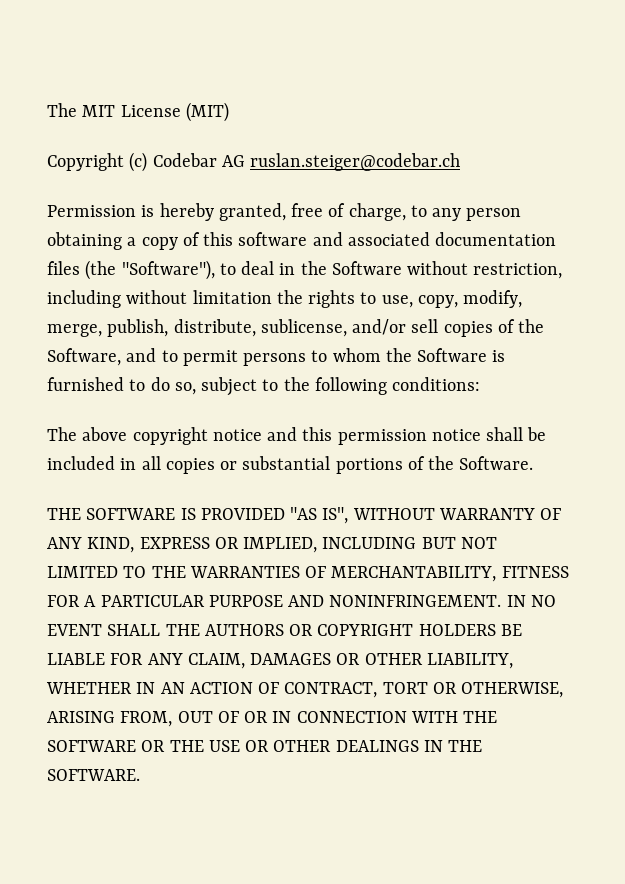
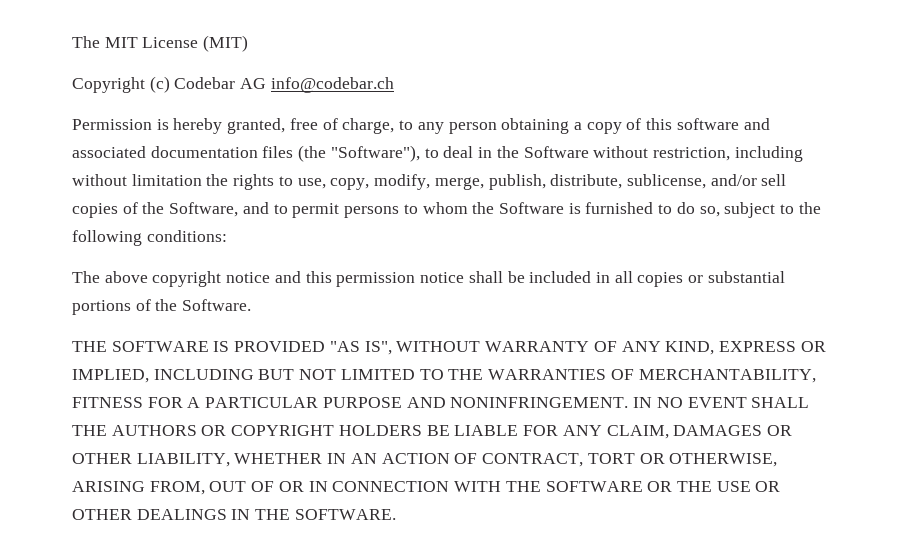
[250,153,461,171] ruslan.steiger@codebar.ch -> [270,77,394,93] info@codebar.ch

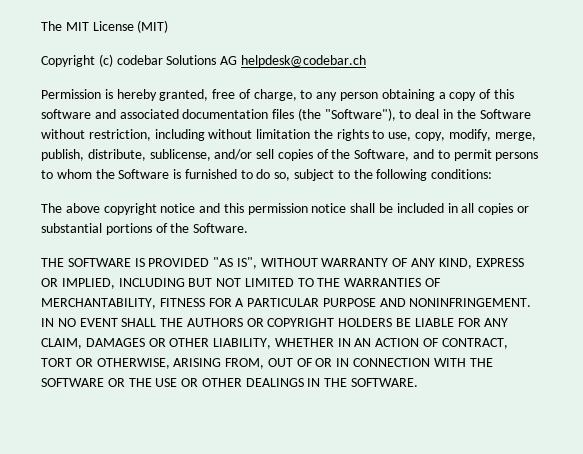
[174,77,394,93] Codebar AG info@codebar.ch -> [116,55,366,67] codebar Solutions AG helpdesk@codebar.ch

